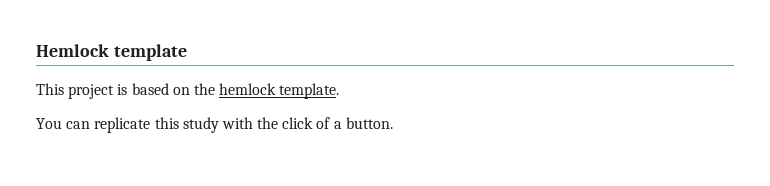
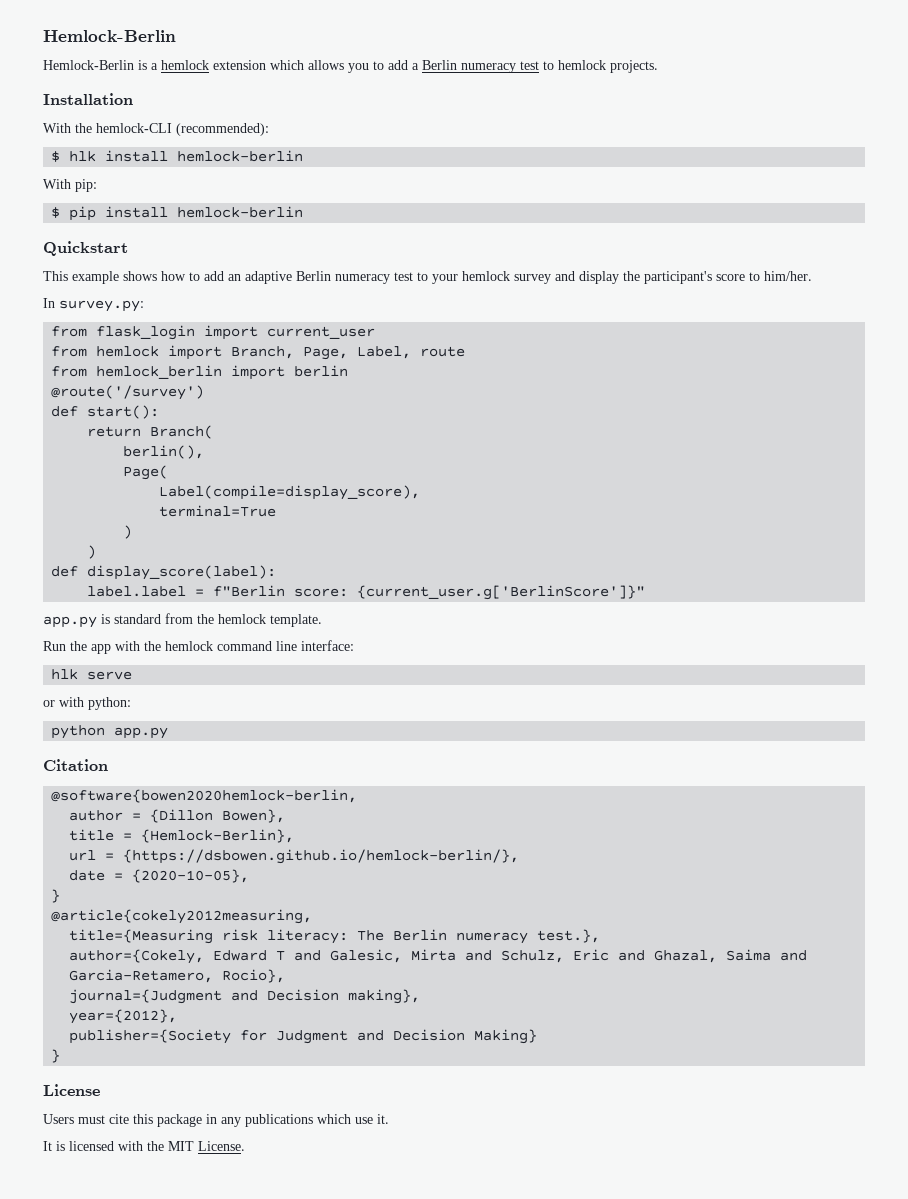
[36,44,187,61] [36,83,340,99] [36,117,393,133] Hemlock template // This project is based on the hemlock template. // You can replicate this study with the click of a button. -> [43,30,176,42] [43,60,658,73] [43,93,133,105] [43,123,269,136] [51,150,304,162] [43,179,97,192] [51,206,304,221] [43,241,128,256] [43,271,812,284] [43,298,144,312] [51,325,376,340] [51,345,466,360] [51,365,349,380] [51,385,205,400] [51,405,160,419] [87,425,214,439] [123,445,205,459] [123,465,169,480] [159,485,421,500] [159,505,277,517] [123,525,133,539] [87,545,97,559] [51,565,277,580] [87,585,646,600] [43,613,322,628] [43,640,354,654] [51,669,133,680] [43,697,131,710] [51,725,169,739] [43,759,108,771] [51,789,358,803] [69,809,286,823] [69,829,295,843] [69,849,520,864] [69,869,250,883] [51,889,61,903] [51,909,313,924] [69,929,601,944] [69,949,808,964] [69,969,286,983] [69,989,421,1004] [69,1009,178,1024] [69,1029,538,1044] [51,1049,61,1063] [43,1084,100,1096] [43,1114,389,1127] [43,1141,245,1151] Hemlock-Berlin // Hemlock-Berlin is a hemlock extension which allows you to add a Berlin numeracy test to hemlock projects. // Installation // With the hemlock-CLI (recommended): // $ hlk install hemlock-berlin // With pip: // $ pip install hemlock-berlin // Quickstart // This example shows how to add an adaptive Berlin numeracy test to your hemlock survey and display the participant's score to him/her. // In survey.py: // from flask_login import current_user // from hemlock import Branch, Page, Label, route // from hemlock_berlin import berlin // @route('/survey') // def start(): // return Branch( // berlin(), // Page( // Label(compile=display_score), // terminal=True // ) // ) // def display_score(label): // label.label = f"Berlin score: {current_user.g['BerlinScore']}" // app.py is standard from the hemlock template. // Run the app with the hemlock command line interface: // hlk serve // or with python: // python app.py // Citation // @software{bowen2020hemlock-berlin, // author = {Dillon Bowen}, // title = {Hemlock-Berlin}, // url = {https://dsbowen.github.io/hemlock-berlin/}, // date = {2020-10-05}, // } // @article{cokely2012measuring, // title={Measuring risk literacy: The Berlin numeracy test.}, // author={Cokely, Edward T and Galesic, Mirta and Schulz, Eric and Ghazal, Saima and Garcia-Retamero, Rocio}, // journal={Judgment and Decision making}, // year={2012}, // publisher={Society for Judgment and Decision Making} // } // License // Users must cite this package in any publications which use it. // It is licensed with the MIT License.

